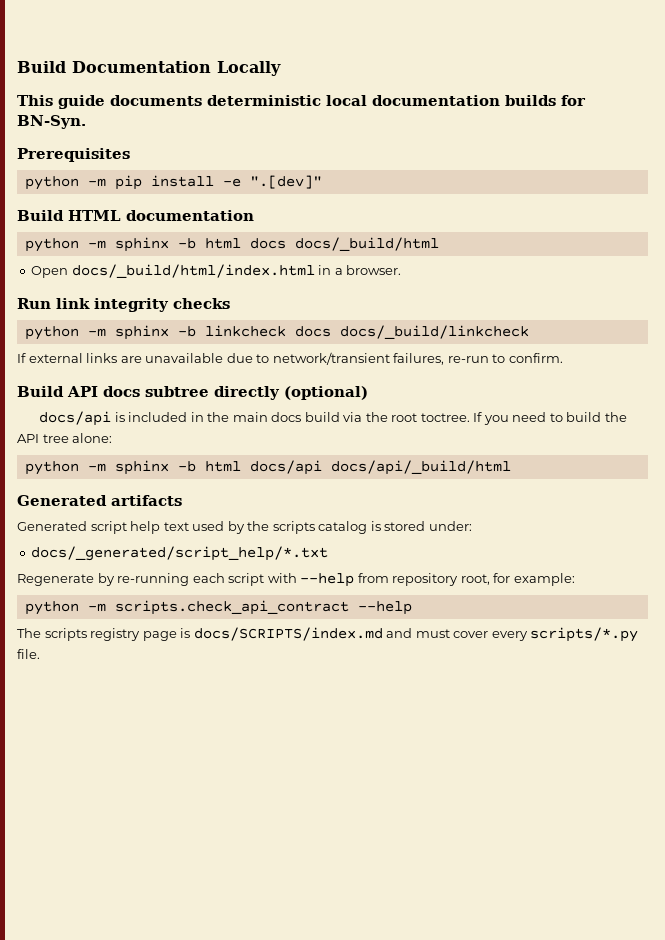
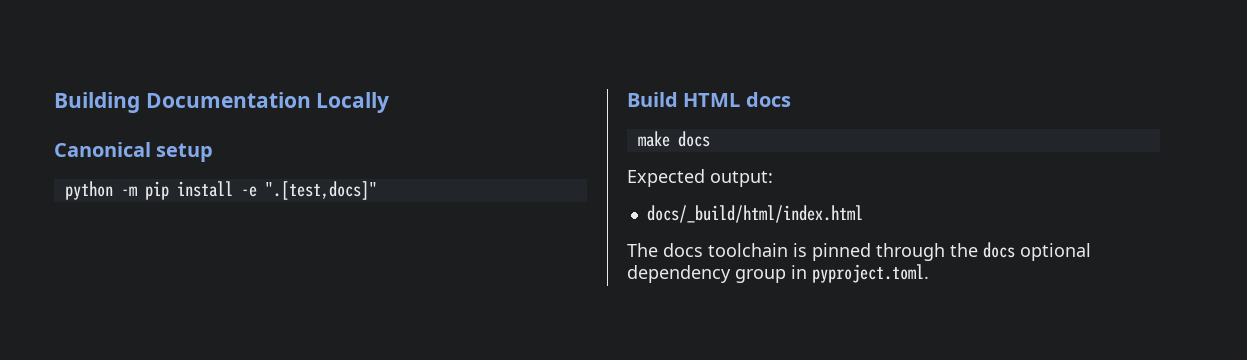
[17,61,66,73] Build -> [54,92,140,113] Building
[17,95,586,109] [17,115,86,129] [17,148,130,162] This guide documents deterministic local documentation builds for BN-Syn. // Prerequisites -> [54,142,214,162] Canonical setup
[249,175,322,189] ".[dev]" -> [264,181,377,200] ".[test,docs]"
[126,210,254,221] [24,237,439,252] [31,266,69,278] documentation // python -m sphinx -b html docs docs/_build/html // Open -> [745,92,791,107] [637,131,710,147] [627,169,773,187] docs // make docs // Expected output: //
[318,265,402,275] [17,298,230,312] [24,325,529,340] [17,352,563,365] [17,386,368,400] [38,411,627,426] [17,433,113,443] [24,460,511,475] [17,495,182,506] [17,521,472,534] [31,546,329,561] [17,573,575,587] [24,600,412,615] [17,627,639,642] [17,649,40,659] in a browser. // Run link integrity checks // python -m sphinx -b linkcheck docs docs/_build/linkcheck // If external links are unavailable due to network/transient failures, re-run to confirm. // Build API docs subtree directly (optional) // docs/api is included in the main docs build via the root toctree. If you need to build the API tree alone: // python -m sphinx -b html docs/api docs/api/_build/html // Generated artifacts // Generated script help text used by the scripts catalog is stored under: // docs/_generated/script_help/*.txt // Regenerate by re-running each script with --help from repository root, for example: // python -m scripts.check_api_contract --help // The scripts registry page is docs/SCRIPTS/index.md and must cover every scripts/*.py file. -> [627,242,1091,261] [627,264,929,283] // The docs toolchain is pinned through the docs optional dependency group in pyproject.toml.

